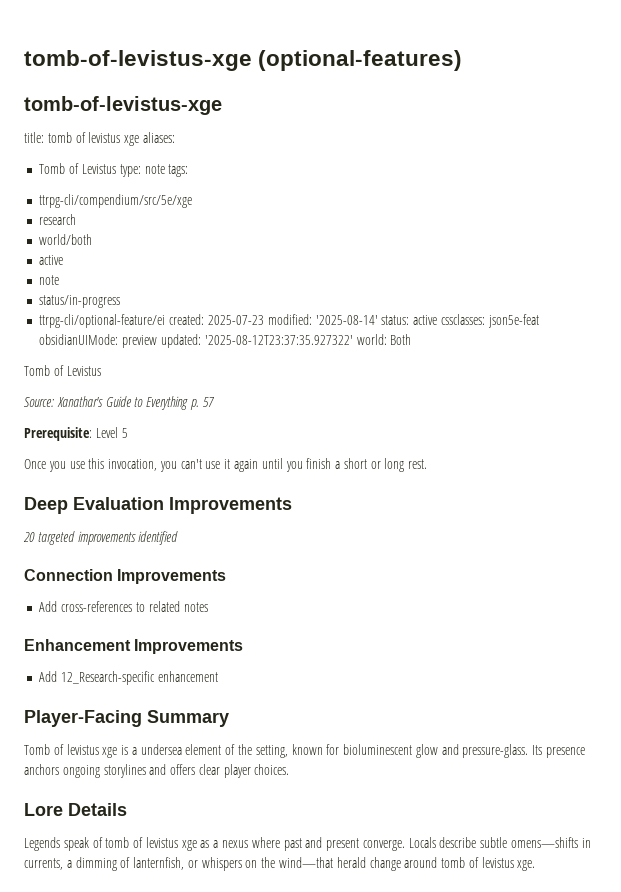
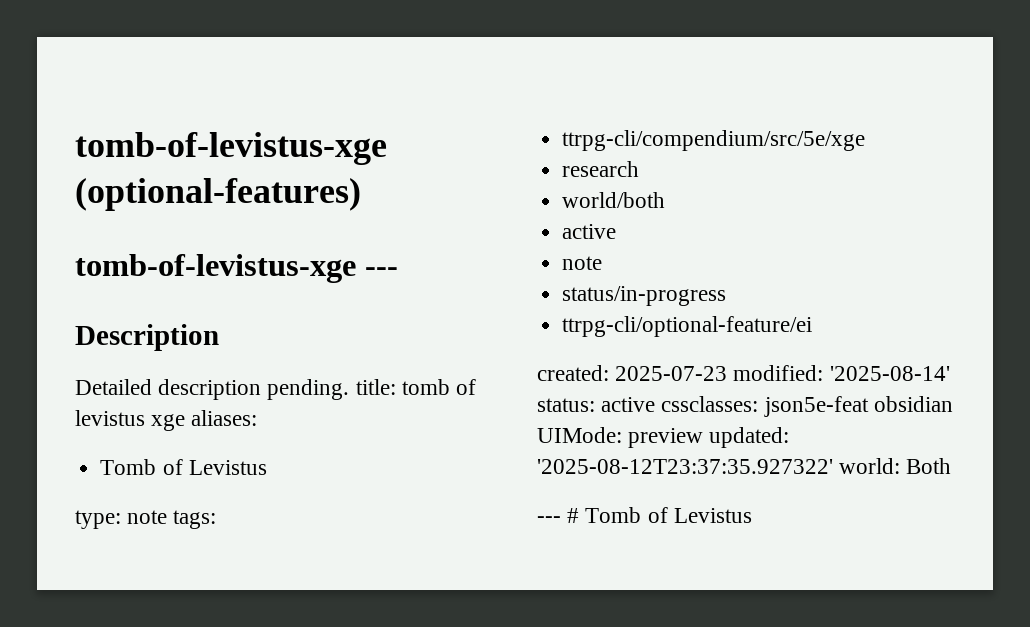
(222, 105) // -> [364,267,398,276] [75,324,219,351] [75,379,350,400] --- // Description // Detailed description pending.
(116, 169) none -> (267, 467) //
(166, 321) none -> (813, 326) //
[39,334,119,345] obsidianUIMode: -> [873,396,953,412] [537,427,622,443] obsidian UIMode:
[24,365,101,376] [24,396,214,410] [24,427,128,441] [24,458,428,472] [24,497,292,514] [23,531,179,545] [24,569,227,584] [39,601,208,612] [24,639,244,654] [39,671,218,685] [24,710,229,727] [24,744,586,758] [24,764,290,778] [24,803,127,816] [24,837,591,851] [24,857,536,871] Tomb of Levistus // Source: Xanathar's Guide to Everything p. 57 // Prerequisite: Level 5 // Once you use this invocation, you can't use it again until you finish a short or long rest. // Deep Evaluation Improvements // 20 targeted improvements identified // Connection Improvements // Add cross-references to related notes // Enhancement Improvements // Add 12_Research-specific enhancement // Player-Facing Summary // Tomb of levistus xge is a undersea element of the setting, known for bioluminescent glow and pressure-glass. Its presence anchors ongoing storylines and offers clear player choices. // Lore Details // Legends speak of tomb of levistus xge as a nexus where past and present converge. Locals describe subtle omens—shifts in currents, a dimming of lanternfish, or whispers on the wind—that herald change around tomb of levistus xge. -> [537,507,752,523] --- # Tomb of Levistus

